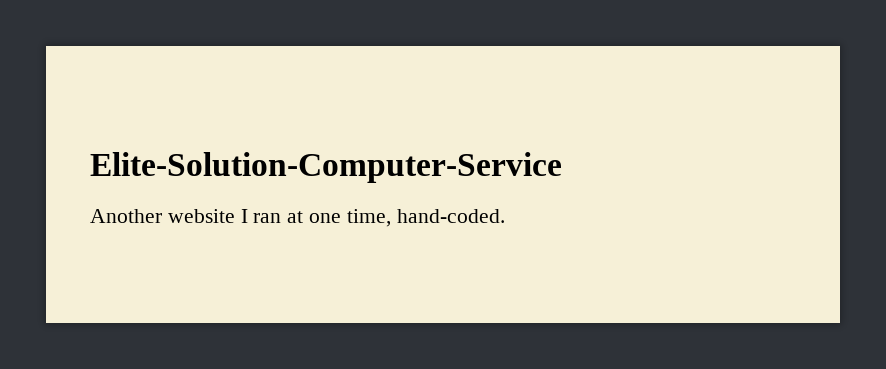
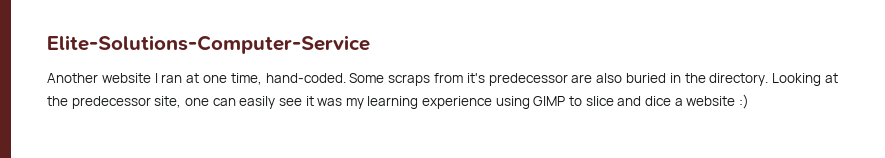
[90,152,562,183] Elite-Solution-Computer-Service -> [47,35,370,54] Elite-Solutions-Computer-Service
(505, 216) none -> [349,73,838,86] [47,94,749,109] Some scraps from it's predecessor are also buried in the directory. Looking at the predecessor site, one can easily see it was my learning experience using GIMP to slice and dice a website :)

